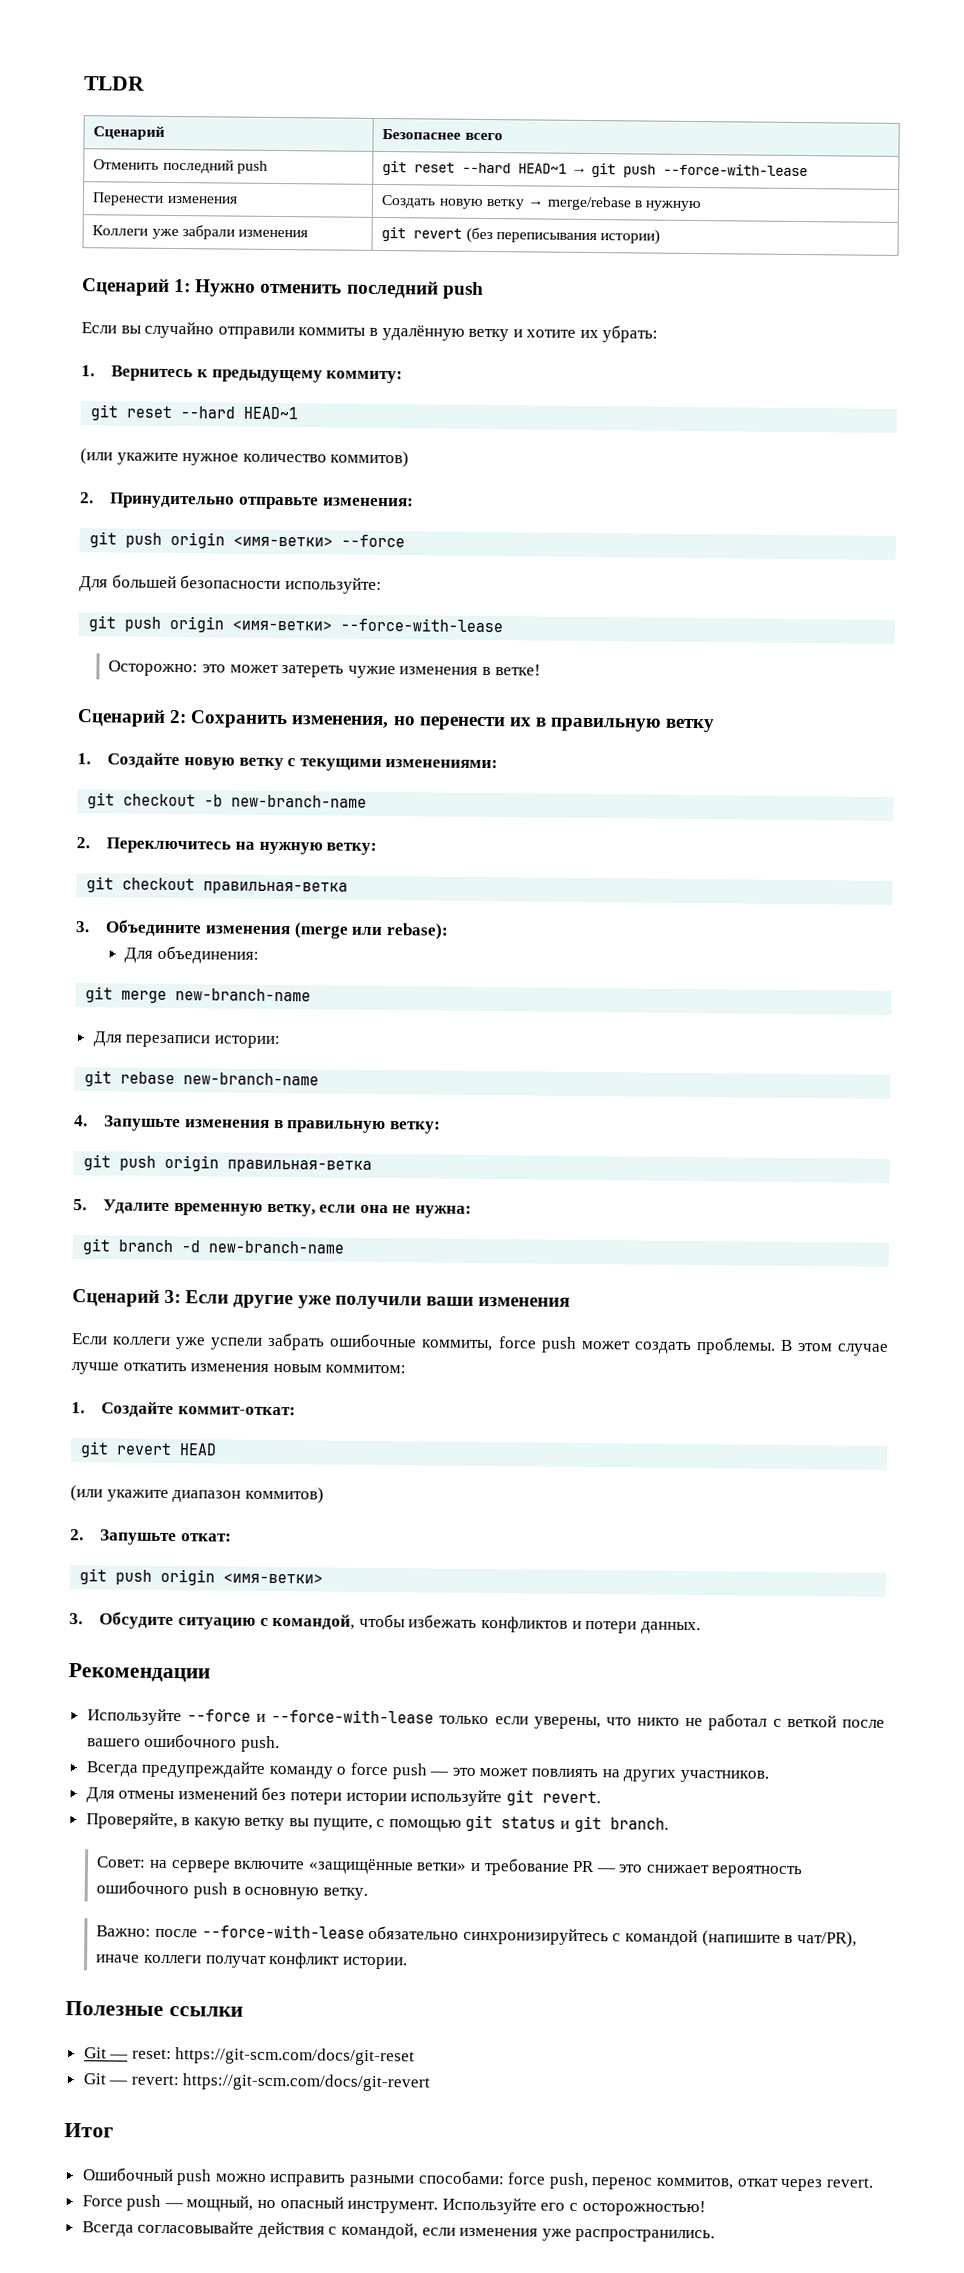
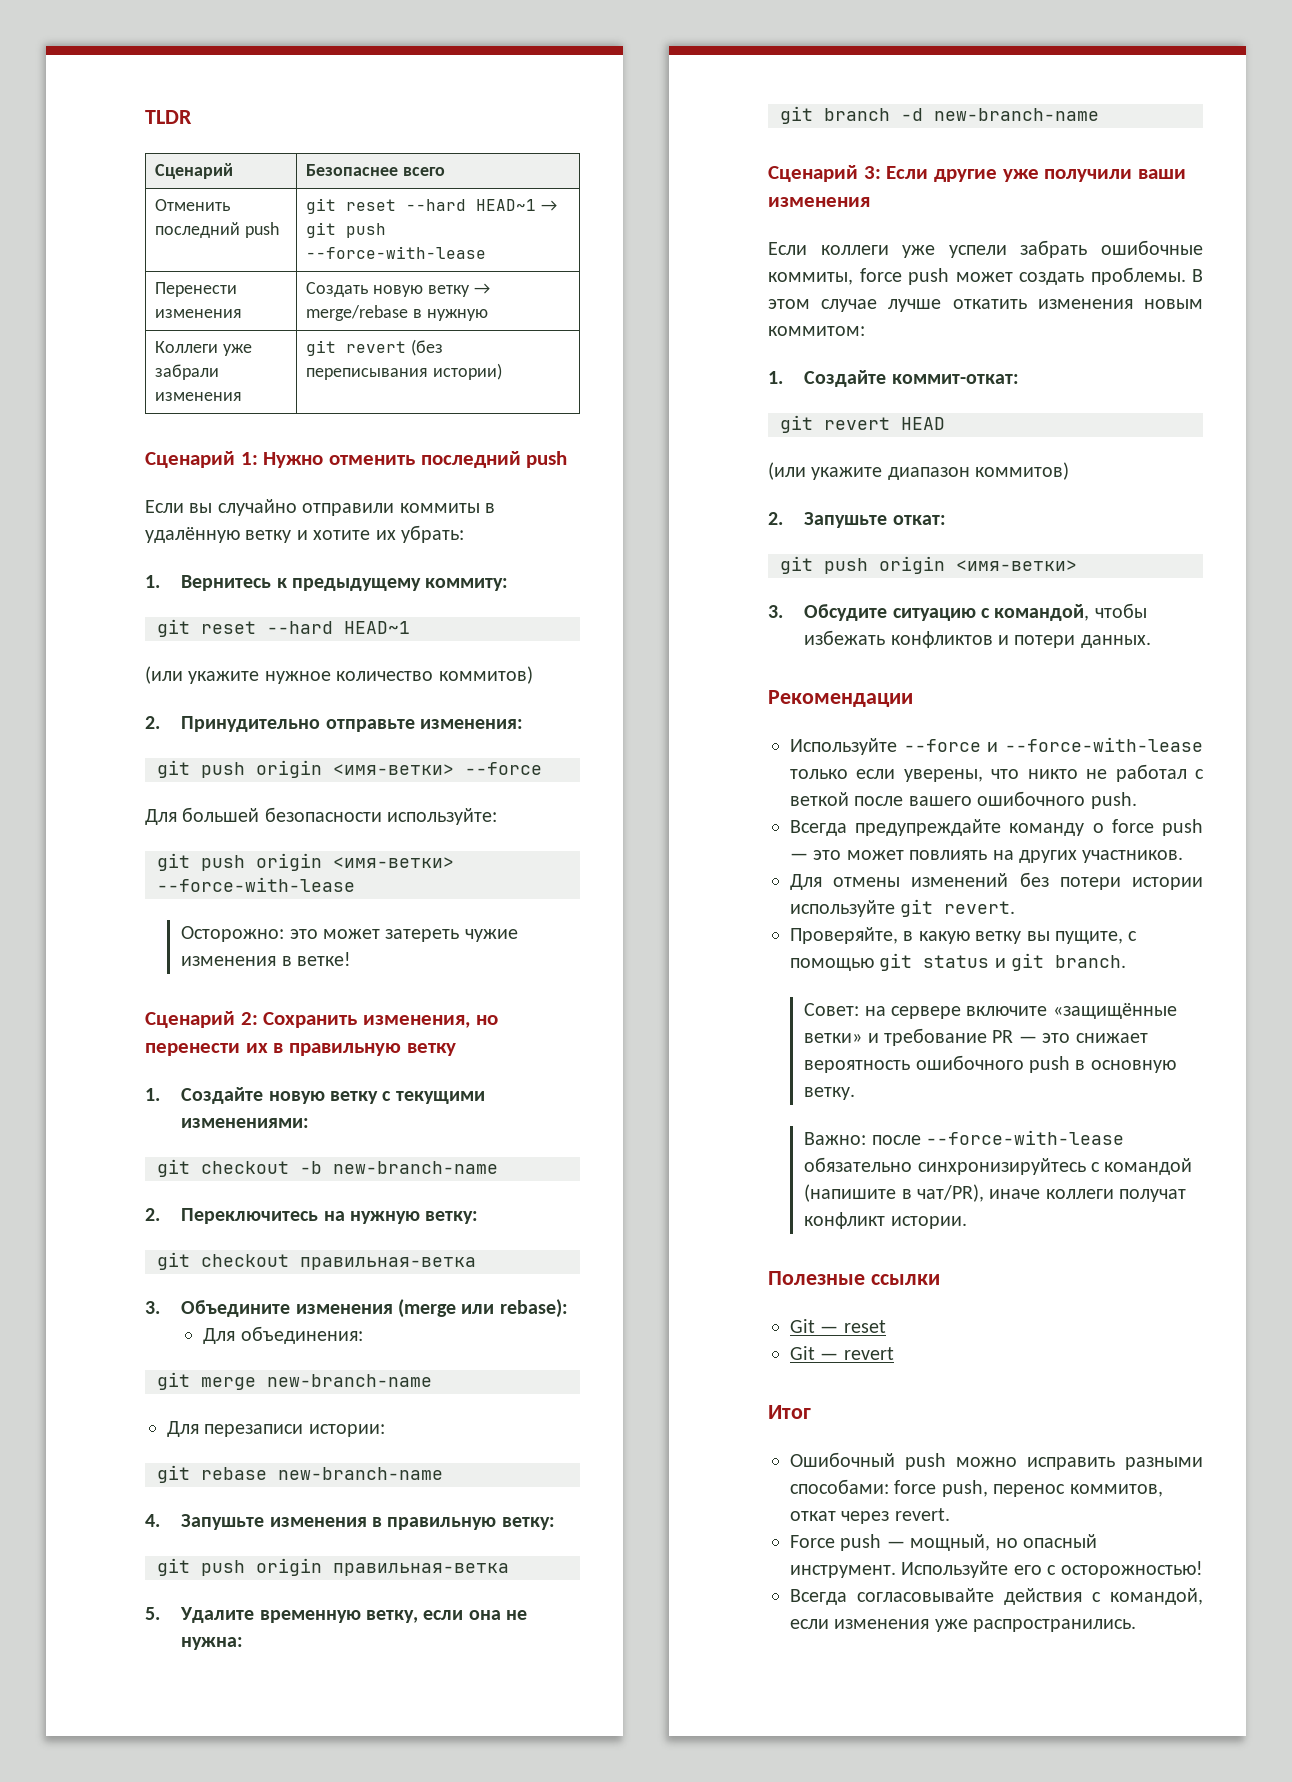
[131,2047,416,2066] [82,2073,431,2092] reset: https://git-scm.com/docs/git-reset // Git — revert: https://git-scm.com/docs/git-revert -> [843,1320,886,1333] [790,1346,894,1360] reset // Git — revert

